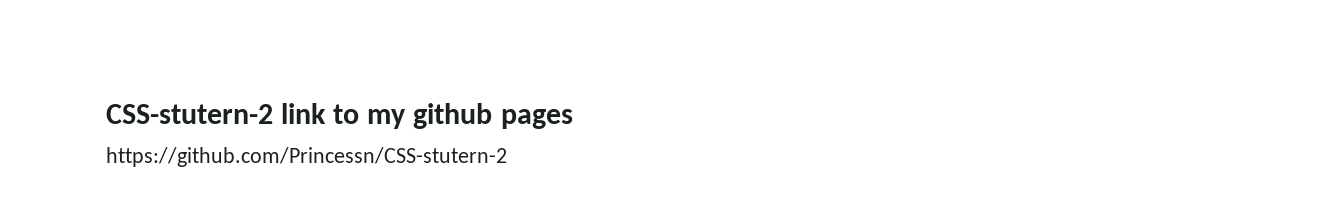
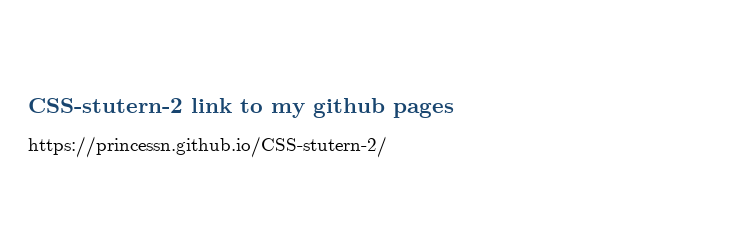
[106,147,507,167] https://github.com/Princessn/CSS-stutern-2 -> [28,136,387,158] https://princessn.github.io/CSS-stutern-2/

